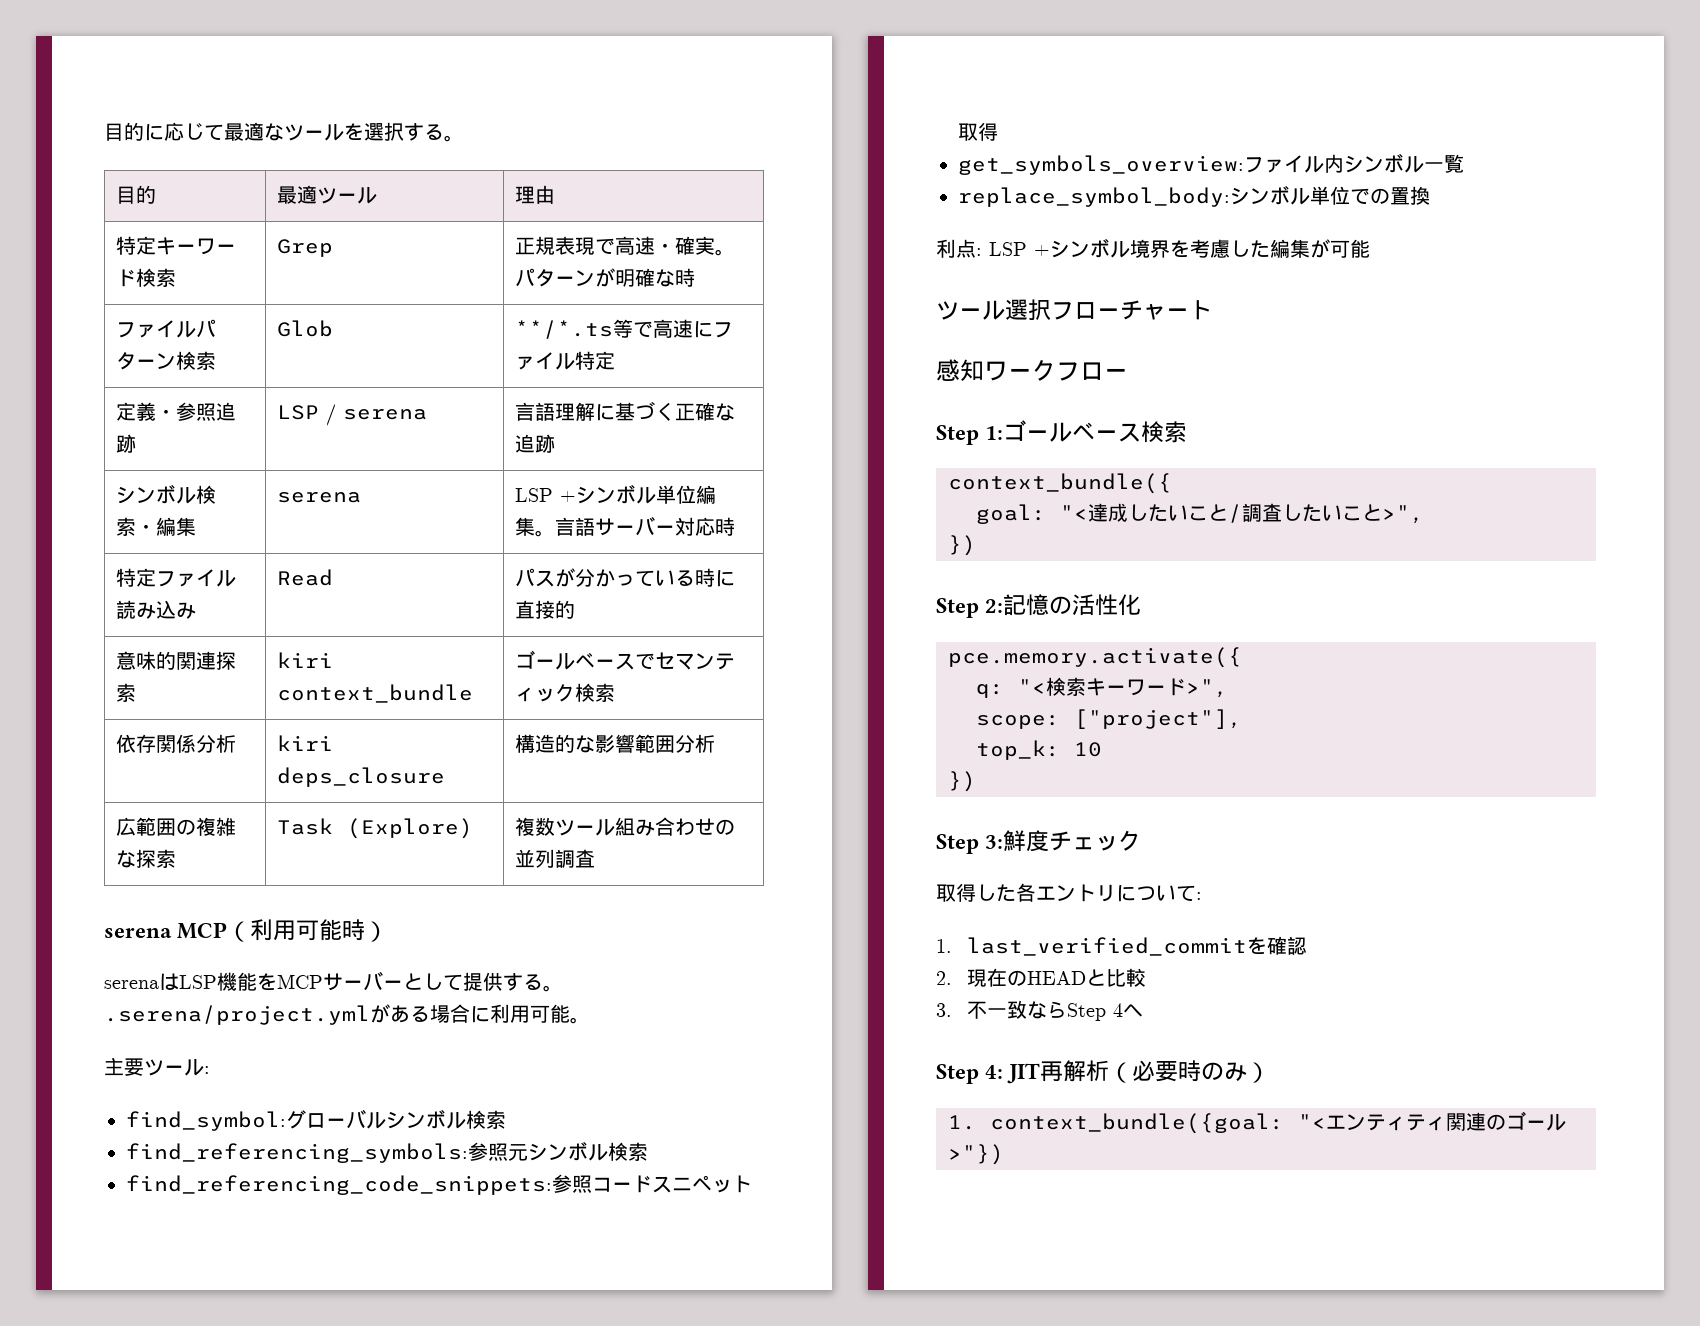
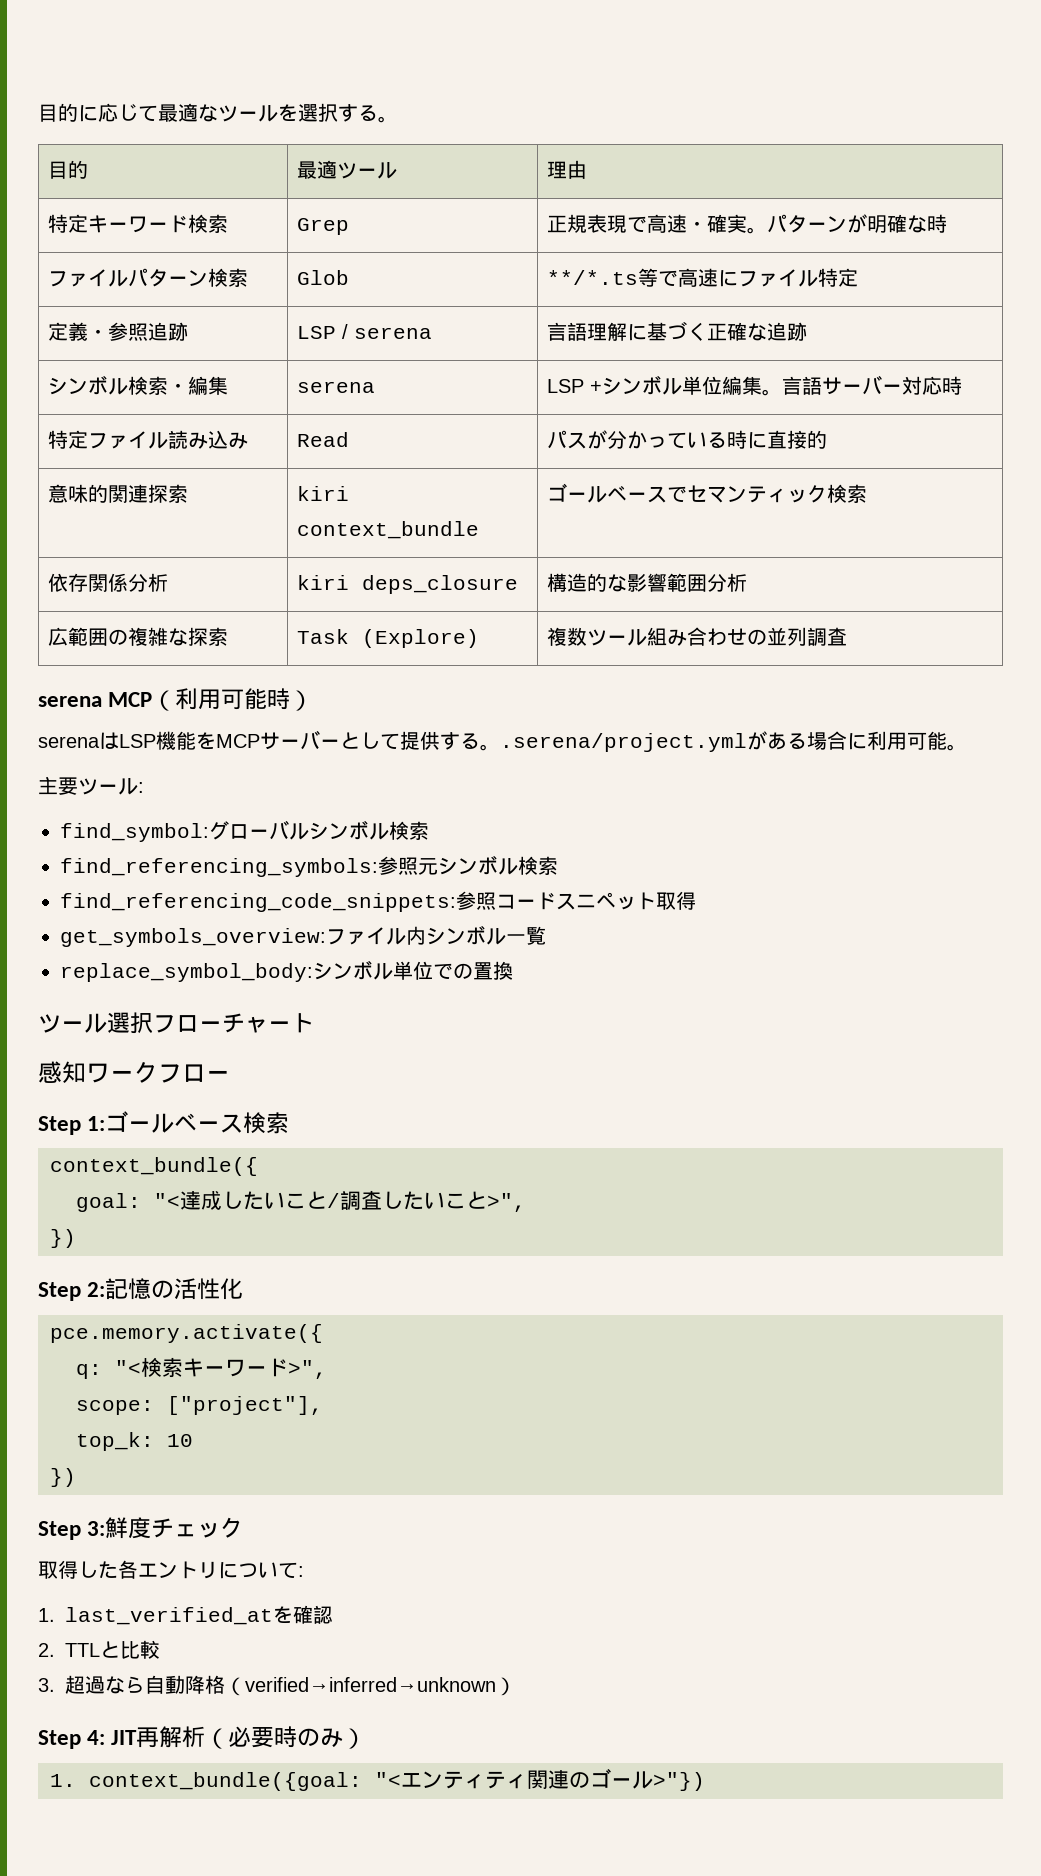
[936,238,1370,258] // 利点: LSP +シンボル境界を考慮した編集が可能 -> (513, 970) none
[967,937,1248,956] last_verified_commit -> [65,1607,273,1625] last_verified_at
[967,968,1087,987] 現在のHEAD -> [65,1643,100,1657] TTL
[967,1000,1144,1021] 不一致ならStep 4へ -> [65,1675,516,1696] 超過なら自動降格（verified→inferred→unknown）

